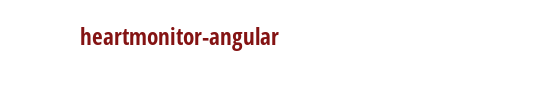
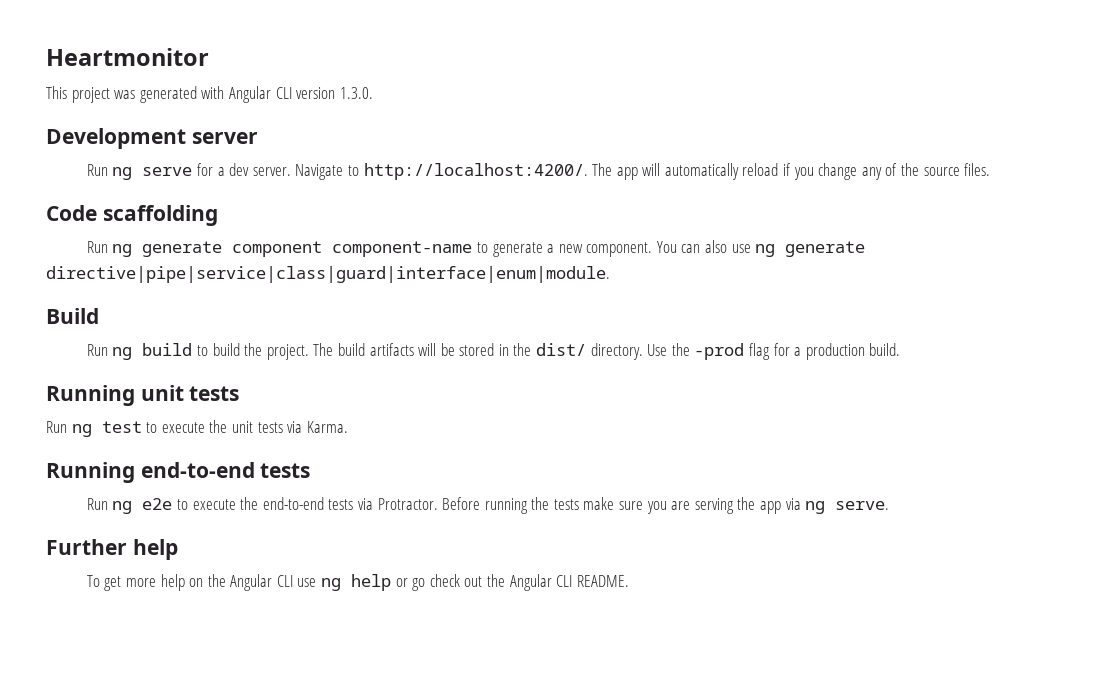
[80,27,279,51] heartmonitor-angular -> [46,48,209,66] [46,86,373,103] [46,128,258,149] [86,163,991,180] [46,205,218,226] [86,240,866,257] [46,266,610,283] [46,308,99,324] [86,343,901,360] [46,385,240,406] [46,420,348,437] [46,462,311,483] [86,497,890,514] [46,539,178,560] [86,574,629,591] Heartmonitor // This project was generated with Angular CLI version 1.3.0. // Development server // Run ng serve for a dev server. Navigate to http://localhost:4200/. The app will automatically reload if you change any of the source files. // Code scaffolding // Run ng generate component component-name to generate a new component. You can also use ng generate directive|pipe|service|class|guard|interface|enum|module. // Build // Run ng build to build the project. The build artifacts will be stored in the dist/ directory. Use the -prod flag for a production build. // Running unit tests // Run ng test to execute the unit tests via Karma. // Running end-to-end tests // Run ng e2e to execute the end-to-end tests via Protractor. Before running the tests make sure you are serving the app via ng serve. // Further help // To get more help on the Angular CLI use ng help or go check out the Angular CLI README.

